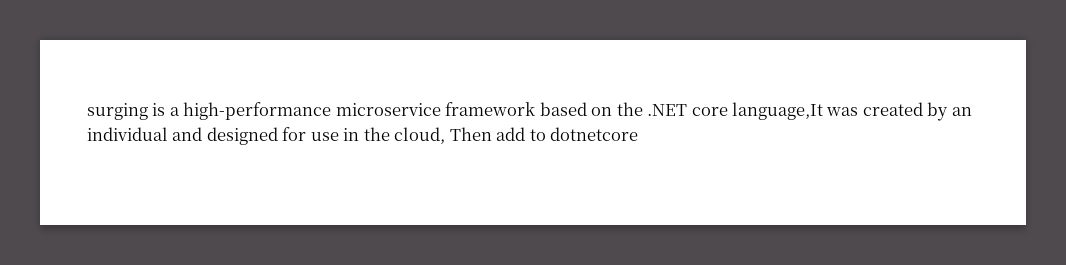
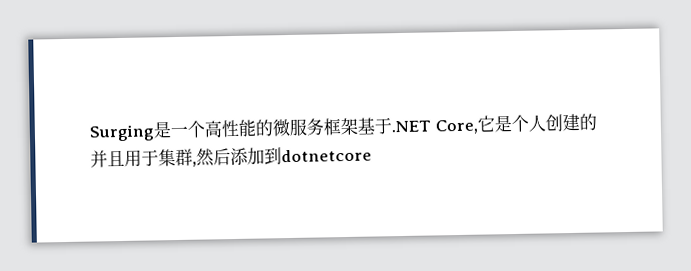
[87,102,972,121] [87,127,546,145] surging is a high-performance microservice framework based on the .NET core language,It was created by an individual and designed for use in the cloud, Then add to -> [89,113,597,142] [90,147,282,168] Surging是一个高性能的微服务框架基于.NET Core,它是个人创建的并且用于集群,然后添加到

